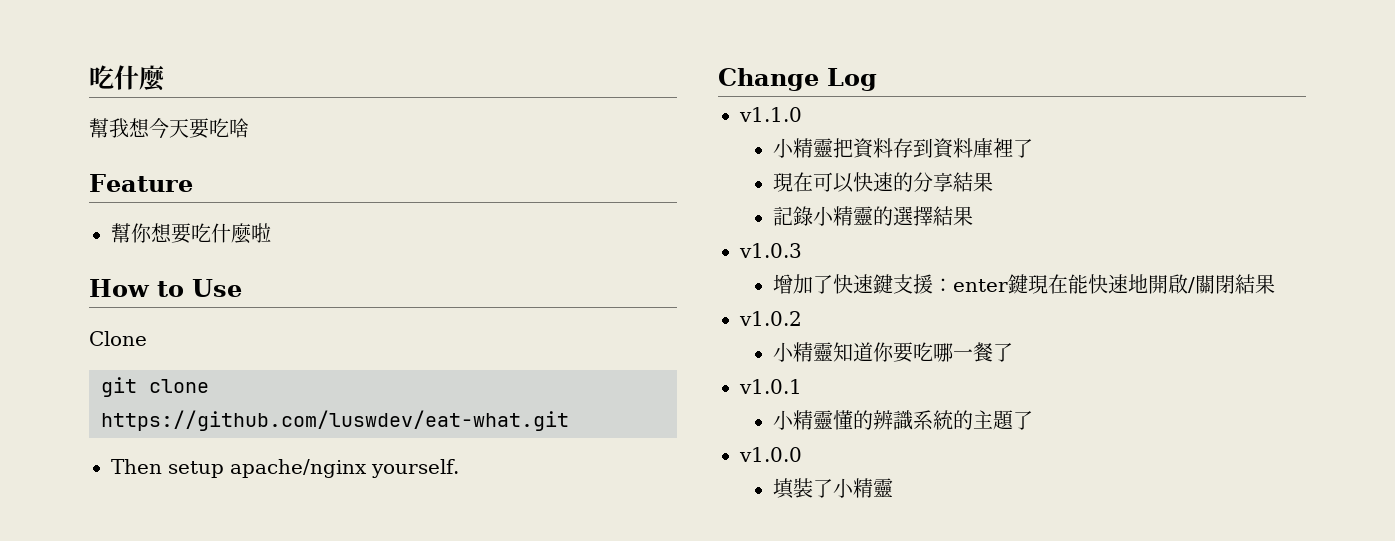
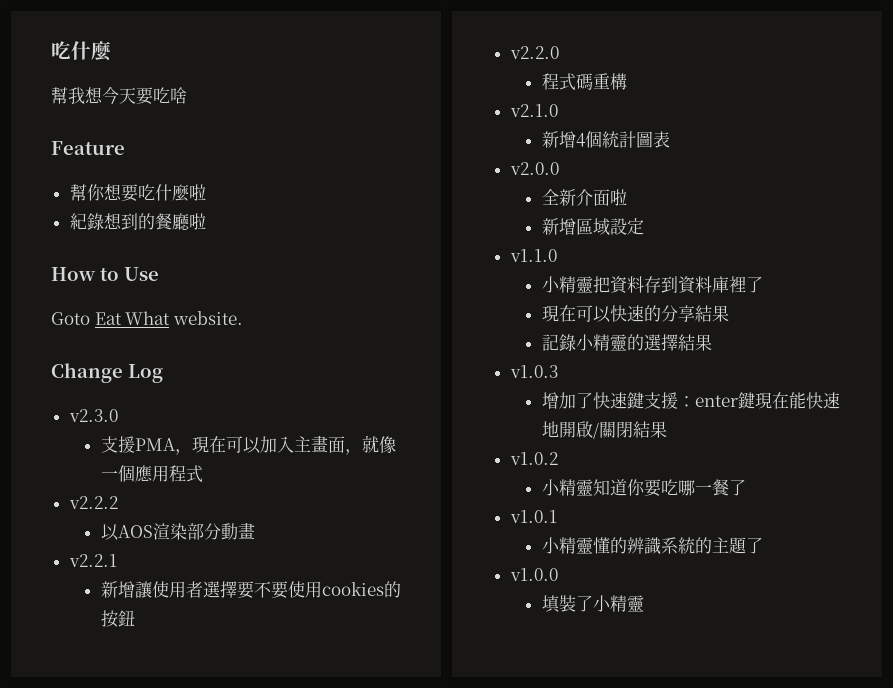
(271, 233) none -> [69,213,206,230] // 紀錄想到的餐廳啦
[89,331,147,346] [101,377,209,397] [101,410,569,431] [111,459,459,478] [718,68,877,91] Clone // git clone https://github.com/luswdev/eat-what.git // Then setup apache/nginx yourself. // Change Log -> [51,311,243,325] [51,363,163,383] [68,409,118,422] [100,435,396,455] [100,465,203,483] [68,496,118,509] [100,522,255,541] [68,554,117,567] [100,581,401,599] [100,610,135,628] [509,46,559,59] [541,73,627,91] [509,104,558,117] [541,131,670,148] [509,162,559,175] [541,189,627,206] [541,218,644,236] Goto Eat What website. // Change Log // v2.3.0 // 支援PMA，現在可以加入主畫面，就像一個應用程式 // v2.2.2 // 以AOS渲染部分動畫 // v2.2.1 // 新增讓使用者選擇要不要使用cookies的按鈕 // v2.2.0 // 程式碼重構 // v2.1.0 // 新增4個統計圖表 // v2.0.0 // 全新介面啦 // 新增區域設定

